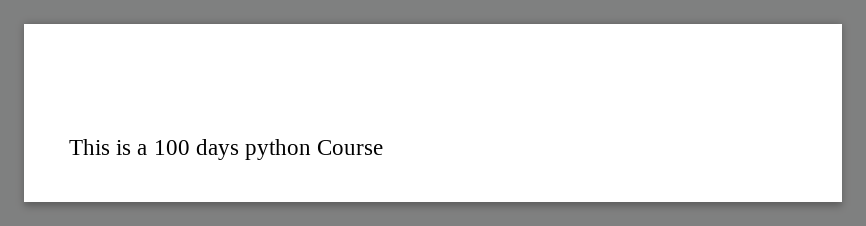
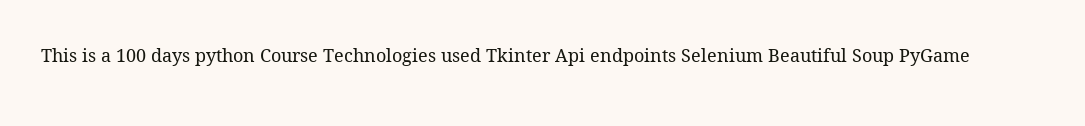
(384, 147) none -> [323,48,970,66] Technologies used Tkinter Api endpoints Selenium Beautiful Soup PyGame

